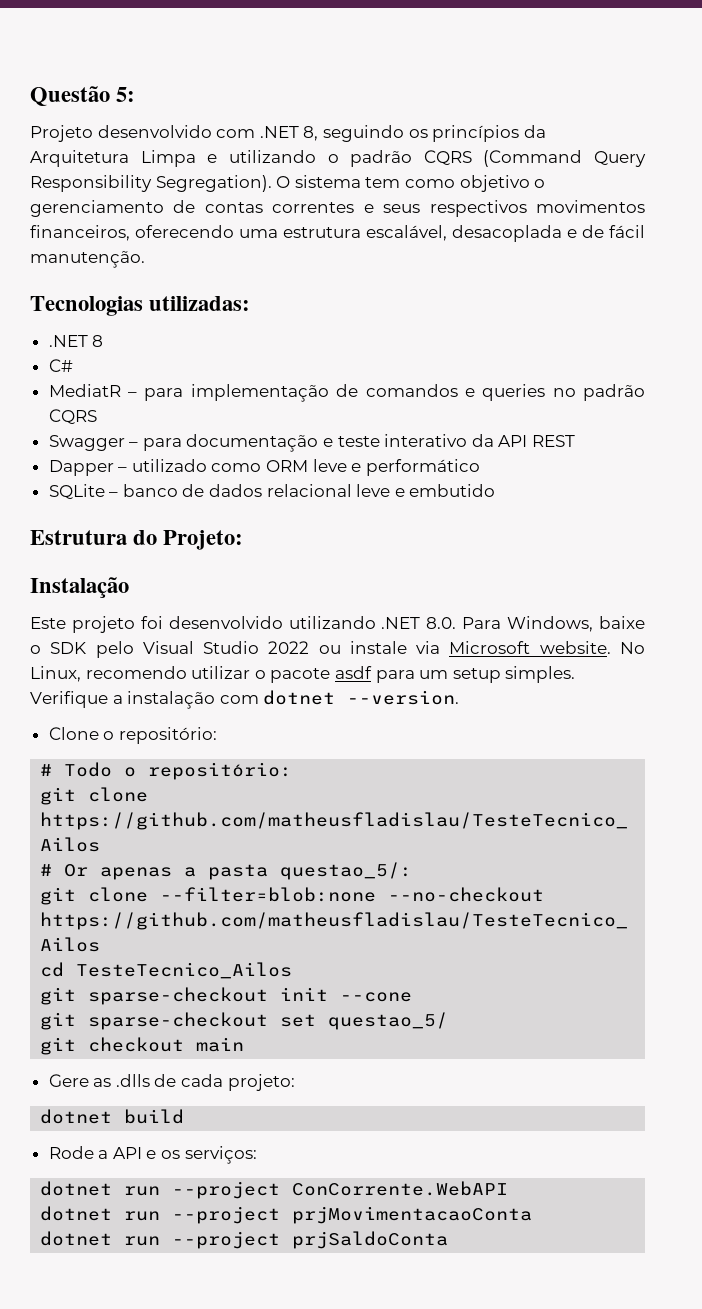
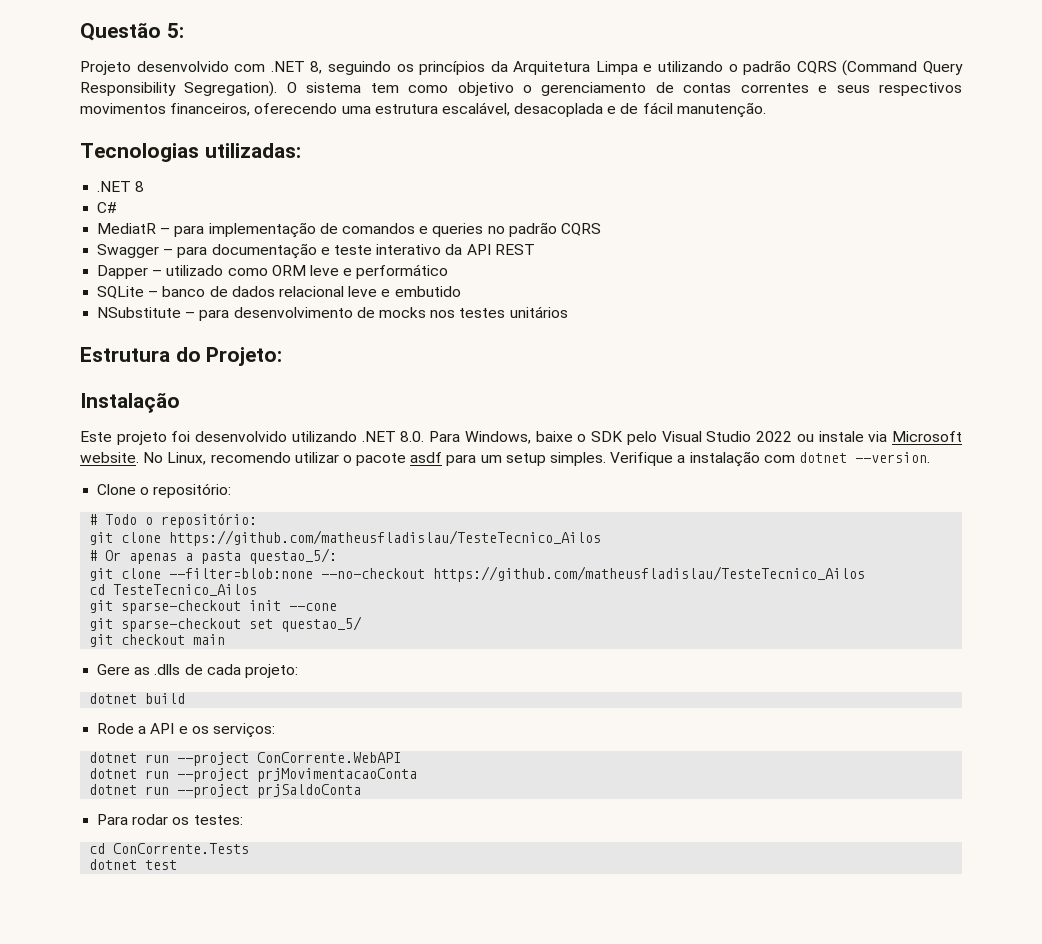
(496, 490) none -> [97,306,568,321] // NSubstitute – para desenvolvimento de mocks nos testes unitários
(449, 1240) none -> [97,814,243,825] [89,843,250,854] [89,859,178,870] // Para rodar os testes: // cd ConCorrente.Tests // dotnet test

